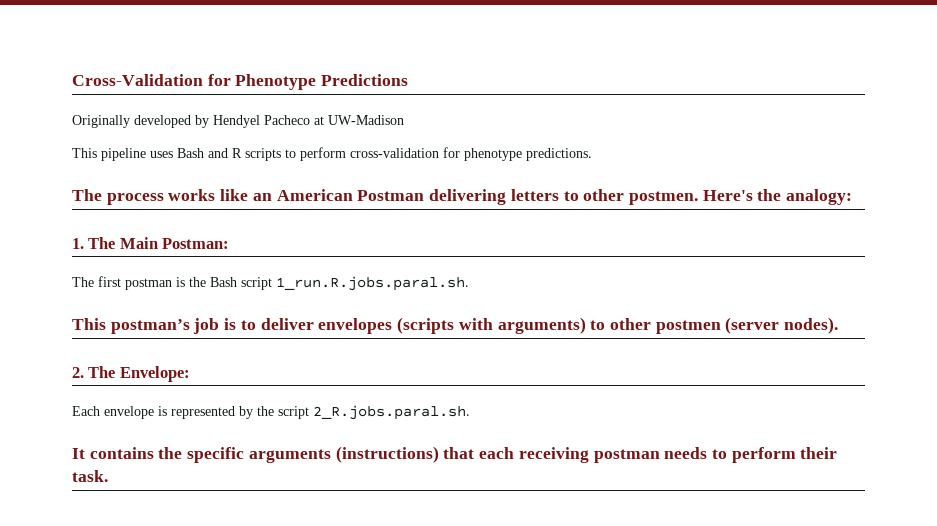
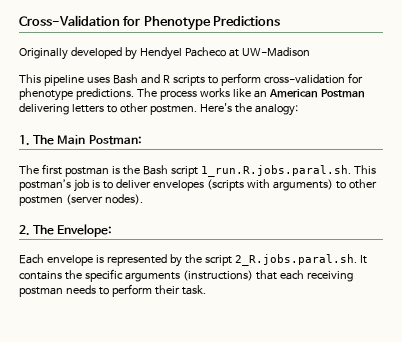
(592, 154) // -> (134, 94) none
(469, 283) // -> (351, 171) none
(470, 412) // -> (357, 260) none

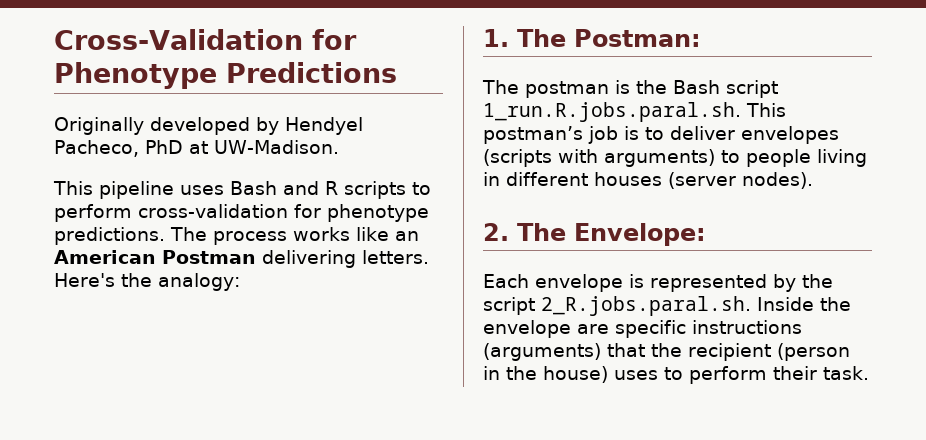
[184,47,310,57] Pacheco at UW-Madison -> [54,140,339,157] Pacheco, PhD at UW-Madison.
[71,103,197,115] letters to other postmen. -> [362,250,429,264] letters.
[57,135,86,145] Main -> (566, 38) none
[41,164,62,175] first -> (519, 87) none
[348,179,377,189] [19,196,63,206] other postmen -> [746,149,867,167] [483,172,662,186] people living in different houses
[359,255,367,264] [19,269,353,282] [19,285,96,297] It contains the specific arguments (instructions) that each receiving postman needs -> [757,297,851,311] [483,320,802,338] [483,343,850,361] [483,366,658,383] Inside the envelope are specific instructions (arguments) that the recipient (person in the house) uses

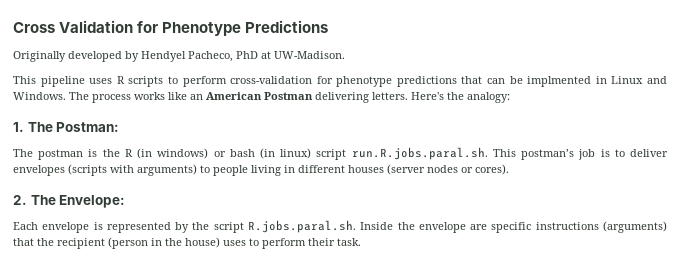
[54,29,303,50] Cross-Validation -> [13,20,134,33] Cross Validation
[230,181,319,195] Bash and -> (113, 81) none
[54,227,165,245] predictions. -> [396,76,667,87] [13,92,66,100] predictions that can be implmented in Linux and Windows.
[673,80,778,98] [483,102,741,122] Bash script 1_run.R.jobs.paral.sh. -> [124,147,488,160] R (in windows) or bash (in linux) script run.R.jobs.paral.sh.
[742,172,813,189] nodes). -> [427,164,509,175] nodes or cores).
[541,296,751,316] 2_R.jobs.paral.sh. -> [247,220,356,233] R.jobs.paral.sh.

